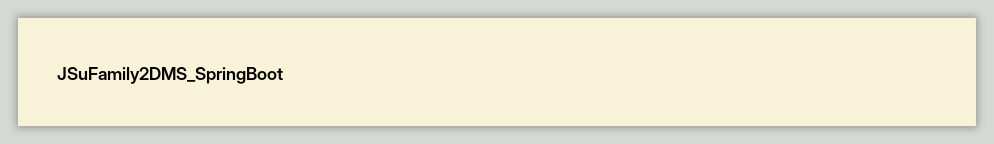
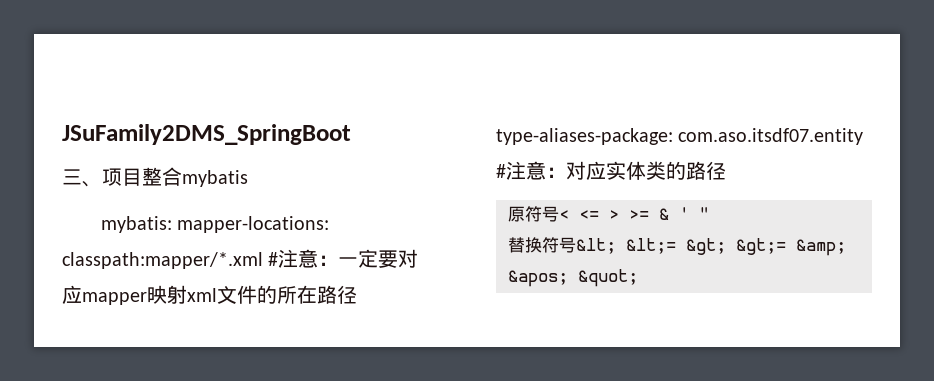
(283, 75) none -> [62,167,248,187] [100,216,330,233] [62,249,419,269] [62,285,357,305] [496,128,864,145] [496,161,726,180] [508,206,709,222] [508,237,846,256] [508,269,638,287] // 三、项目整合mybatis // mybatis: mapper-locations: classpath:mapper/*.xml #注意：一定要对应mapper映射xml文件的所在路径type-aliases-package: com.aso.itsdf07.entity #注意：对应实体类的路径 // 原符号< <= > >= & ' " // 替换符号&lt; &lt;= &gt; &gt;= &amp; &apos; &quot;

